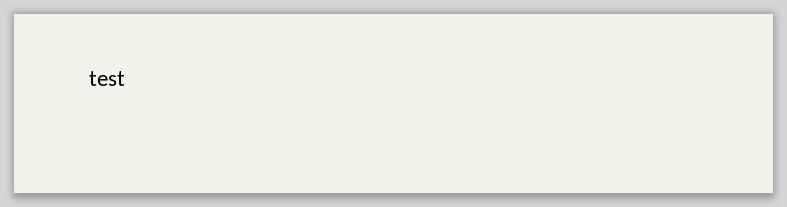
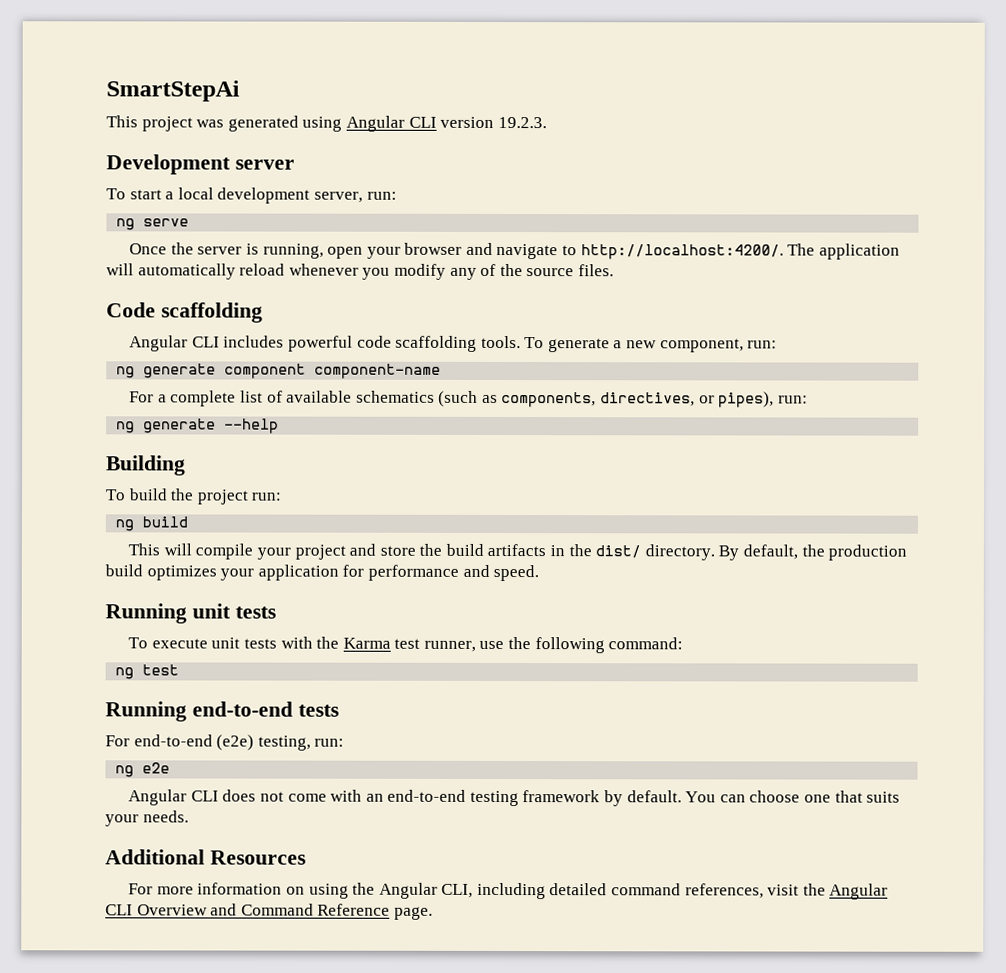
[89,71,125,86] test -> [106,80,240,102] [106,115,547,132] [106,154,295,175] [106,187,397,204] [116,218,190,231] [129,242,900,260] [106,263,614,280] [106,302,263,323] [129,335,778,353] [116,363,442,379] [129,390,808,408] [116,418,280,434] [106,455,186,476] [105,488,282,505] [115,516,189,532] [128,543,908,561] [105,564,540,582] [105,603,276,624] [128,636,684,654] [115,664,180,680] [105,701,339,722] [105,734,345,751] [115,762,171,778] [128,789,901,807] [105,810,189,827] [105,849,306,865] [128,882,889,900] [105,903,433,920] SmartStepAi // This project was generated using Angular CLI version 19.2.3. // Development server // To start a local development server, run: // ng serve // Once the server is running, open your browser and navigate to http://localhost:4200/. The application will automatically reload whenever you modify any of the source files. // Code scaffolding // Angular CLI includes powerful code scaffolding tools. To generate a new component, run: // ng generate component component-name // For a complete list of available schematics (such as components, directives, or pipes), run: // ng generate --help // Building // To build the project run: // ng build // This will compile your project and store the build artifacts in the dist/ directory. By default, the production build optimizes your application for performance and speed. // Running unit tests // To execute unit tests with the Karma test runner, use the following command: // ng test // Running end-to-end tests // For end-to-end (e2e) testing, run: // ng e2e // Angular CLI does not come with an end-to-end testing framework by default. You can choose one that suits your needs. // Additional Resources // For more information on using the Angular CLI, including detailed command references, visit the Angular CLI Overview and Command Reference page.

